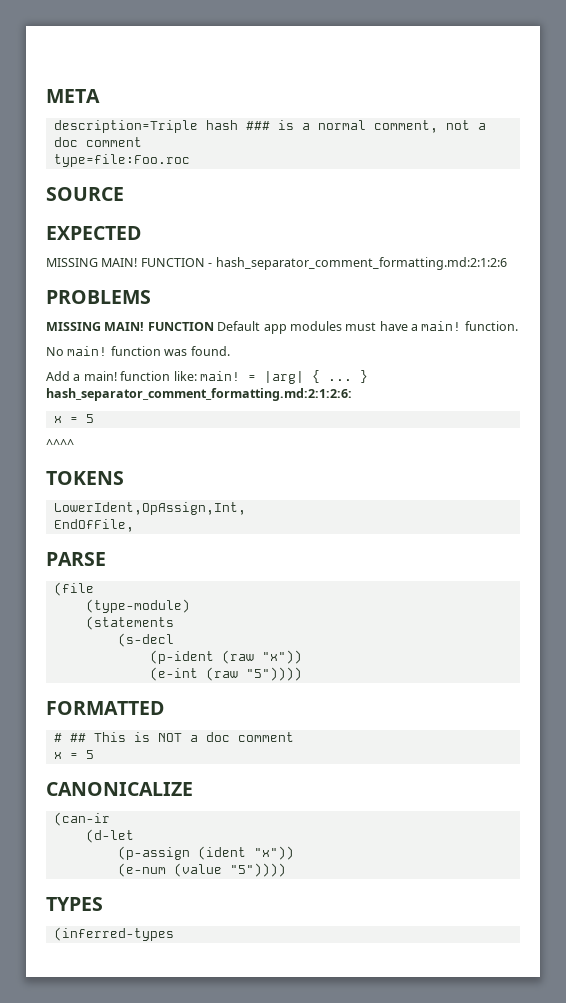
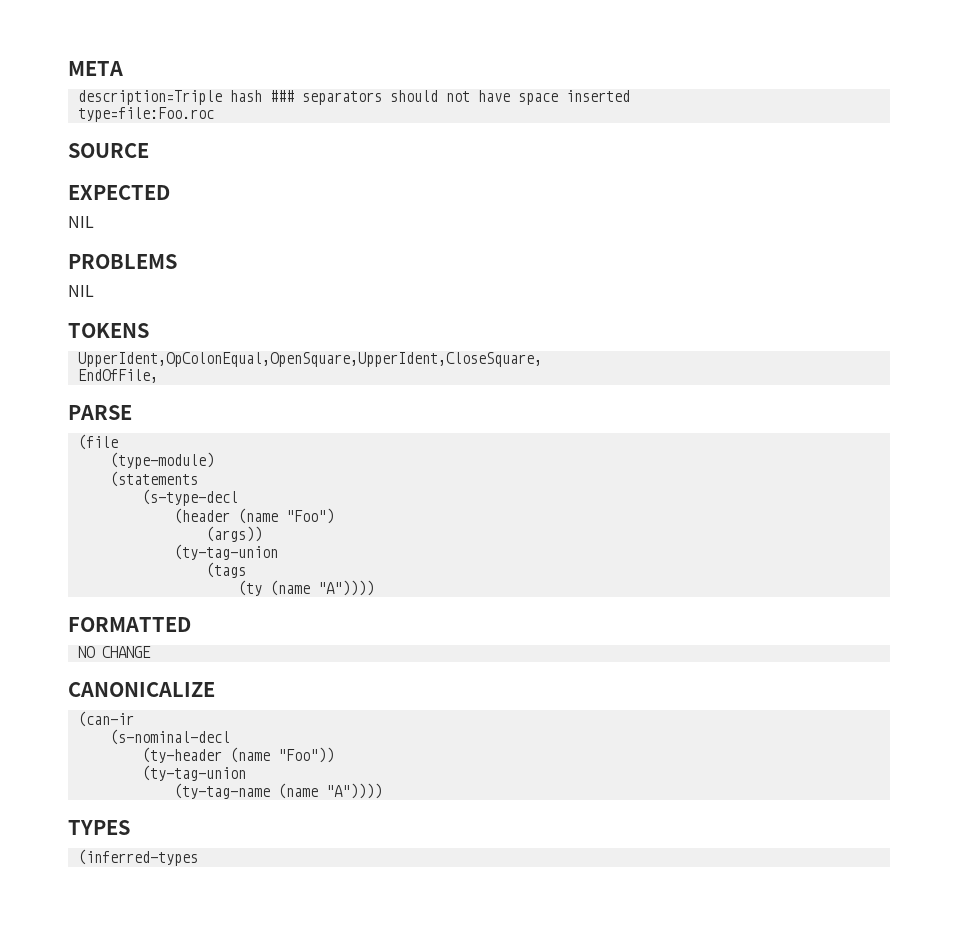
[277,120,486,133] [53,137,142,147] [53,154,190,167] [46,187,124,201] [46,226,141,240] [46,257,507,270] [46,290,151,304] [46,321,518,334] [46,346,230,356] [46,370,368,384] [46,388,352,401] [53,414,94,423] [46,439,74,448] is a normal comment, not a doc comment // type=file:Foo.roc // SOURCE // EXPECTED // MISSING MAIN! FUNCTION - hash_separator_comment_formatting.md:2:1:2:6 // PROBLEMS // MISSING MAIN! FUNCTION Default app modules must have a main! function. // No main! function was found. // Add a main! function like: main! = |arg| { ... } hash_separator_comment_formatting.md:2:1:2:6: // x = 5 // ^^^^ -> [301,90,630,105] [77,107,214,122] [68,143,149,158] [68,185,170,200] [68,216,94,228] [68,254,177,269] [68,285,94,297] separators should not have space inserted // type=file:Foo.roc // SOURCE // EXPECTED // NIL // PROBLEMS // NIL
[53,502,246,515] LowerIdent,OpAssign,Int, -> [77,352,542,367] UpperIdent,OpColonEqual,OpenSquare,UpperIdent,CloseSquare,
[117,633,174,647] [149,650,302,664] [149,667,302,681] [46,701,164,715] [53,732,294,742] [53,750,94,759] [46,782,193,796] [53,812,110,826] [85,829,134,843] [117,846,294,860] [117,863,286,877] (s-decl // (p-ident (raw "x")) // (e-int (raw "5")))) // FORMATTED // # ## This is NOT a doc comment // x = 5 // CANONICALIZE // (can-ir // (d-let // (p-assign (ident "x")) // (e-num (value "5")))) -> [141,489,238,506] [173,508,334,524] [205,526,262,542] [173,544,278,560] [205,562,246,578] [237,580,374,596] [68,617,191,632] [77,646,151,658] [68,682,215,697] [77,711,134,727] [109,729,230,745] [141,747,334,763] [141,765,246,781] [173,783,382,799] (s-type-decl // (header (name "Foo") // (args)) // (ty-tag-union // (tags // (ty (name "A")))) // FORMATTED // NO CHANGE // CANONICALIZE // (can-ir // (s-nominal-decl // (ty-header (name "Foo")) // (ty-tag-union // (ty-tag-name (name "A"))))

